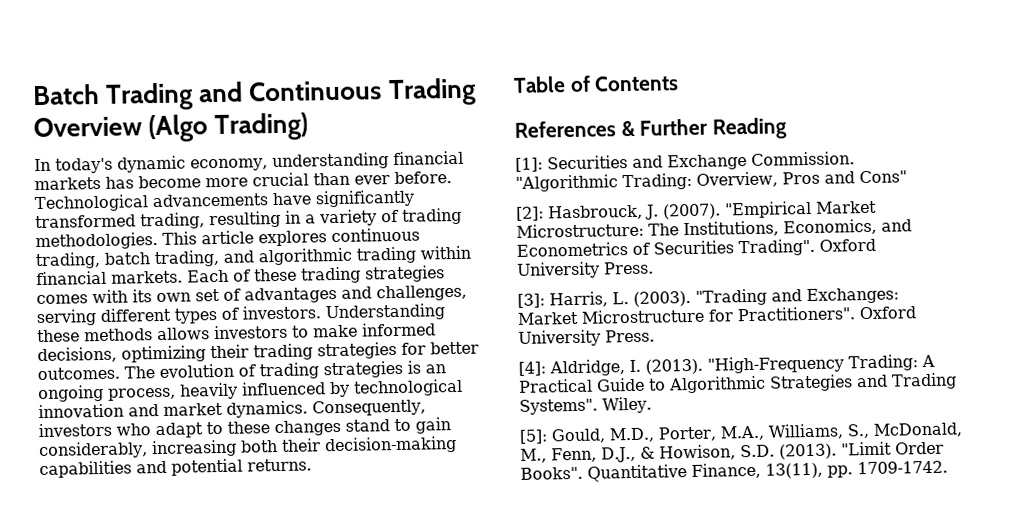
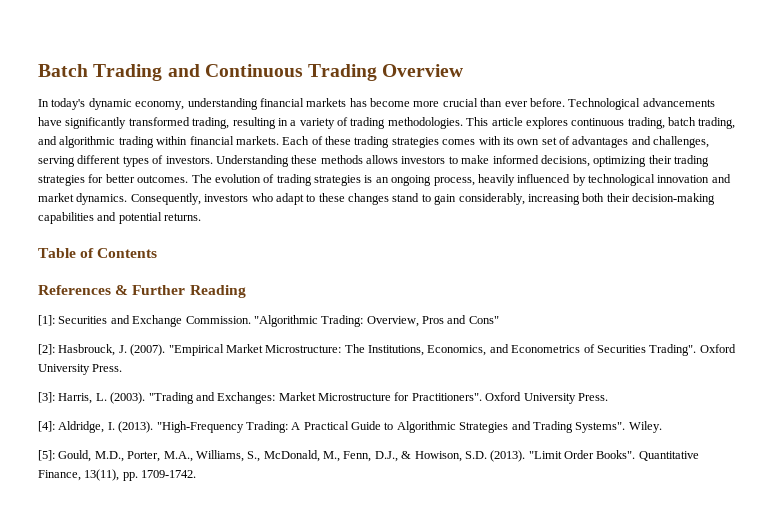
[148,112,309,143] (Algo Trading) -> (464, 70) none

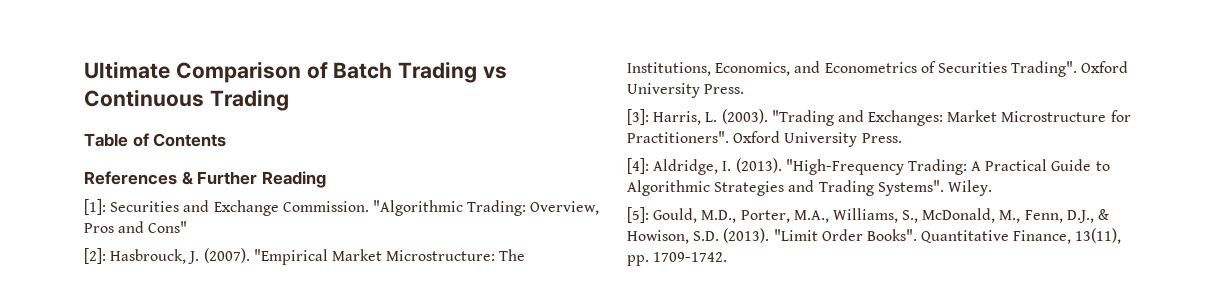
(38, 70) none -> [84,61,328,83] Ultimate Comparison of
[167,64,200,77] and -> [483,66,508,79] vs
[382,64,464,77] [38,98,715,110] [38,117,736,129] [38,136,710,148] [38,155,709,167] [38,174,731,186] [38,193,715,205] [38,212,202,224] Overview // In today's dynamic economy, understanding financial markets has become more crucial than ever before. Technological advancements have significantly transformed trading, resulting in a variety of trading methodologies. This article explores continuous trading, batch trading, and algorithmic trading within financial markets. Each of these trading strategies comes with its own set of advantages and challenges, serving different types of investors. Understanding these methods allows investors to make informed decisions, optimizing their trading strategies for better outcomes. The evolution of trading strategies is an ongoing process, heavily influenced by technological innovation and market dynamics. Consequently, investors who adapt to these changes stand to gain considerably, increasing both their decision-making capabilities and potential returns. -> (289, 100) none

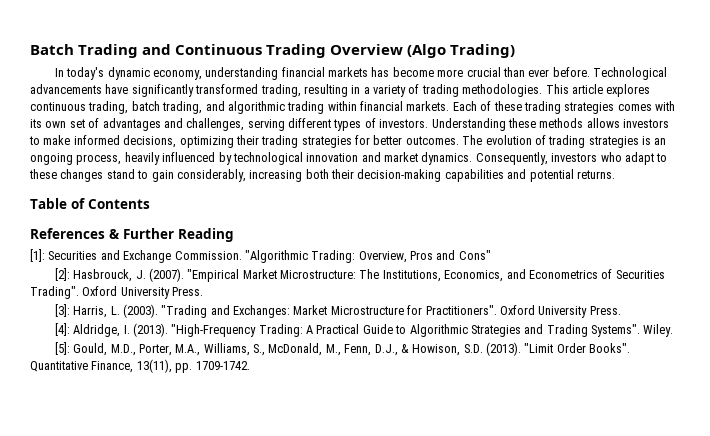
[84,61,328,83] Ultimate Comparison of -> (30, 49) none
[483,66,508,79] vs -> [142,44,172,55] and
(289, 100) none -> [330,44,516,58] [54,67,668,80] [30,84,651,97] [30,101,675,114] [30,118,669,131] [29,135,667,148] [30,152,668,165] [29,169,615,182] Overview (Algo Trading) // In today's dynamic economy, understanding financial markets has become more crucial than ever before. Technological advancements have significantly transformed trading, resulting in a variety of trading methodologies. This article explores continuous trading, batch trading, and algorithmic trading within financial markets. Each of these trading strategies comes with its own set of advantages and challenges, serving different types of investors. Understanding these methods allows investors to make informed decisions, optimizing their trading strategies for better outcomes. The evolution of trading strategies is an ongoing process, heavily influenced by technological innovation and market dynamics. Consequently, investors who adapt to these changes stand to gain considerably, increasing both their decision-making capabilities and potential returns.

